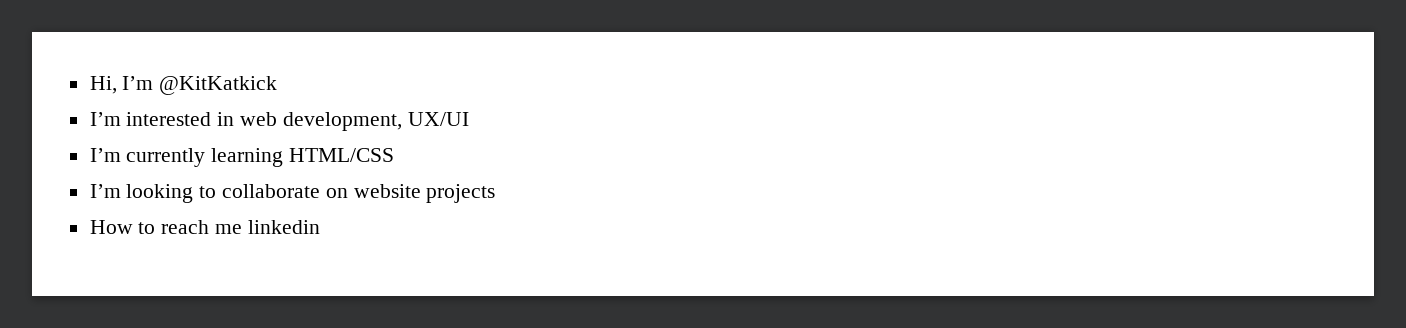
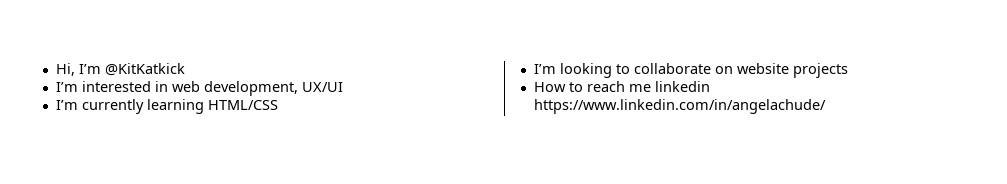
(320, 227) none -> [533,99,826,114] https://www.linkedin.com/in/angelachude/

